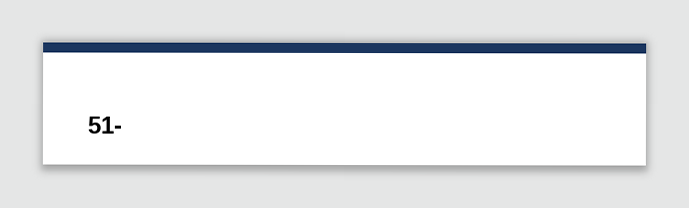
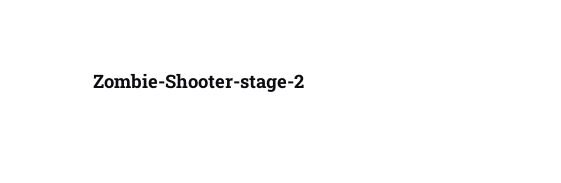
[87,116,122,134] 51- -> [93,73,304,92] Zombie-Shooter-stage-2

